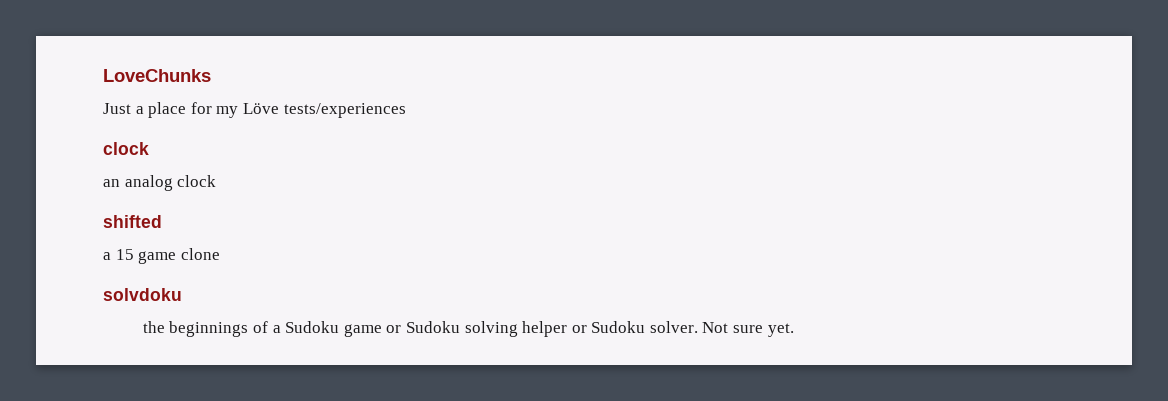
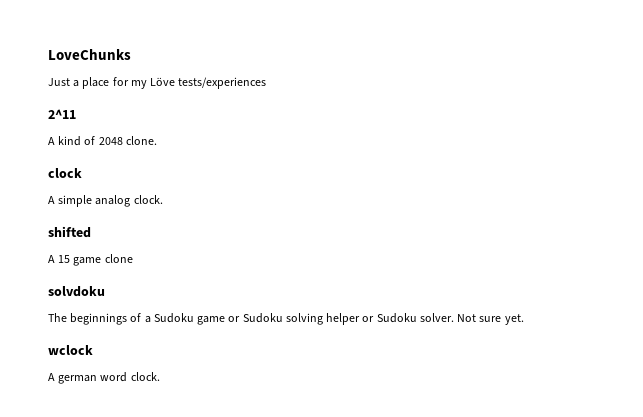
[103,142,149,155] [103,175,217,191] clock // an analog clock -> [48,109,76,119] [48,136,157,146] [48,168,82,178] [48,195,163,207] 2^11 // A kind of 2048 clone. // clock // A simple analog clock.
[103,252,111,260] a -> [48,255,55,263] A
[142,321,165,333] the -> [48,313,67,322] The
(794, 330) none -> [48,345,93,355] [48,372,160,384] // wclock // A german word clock.

